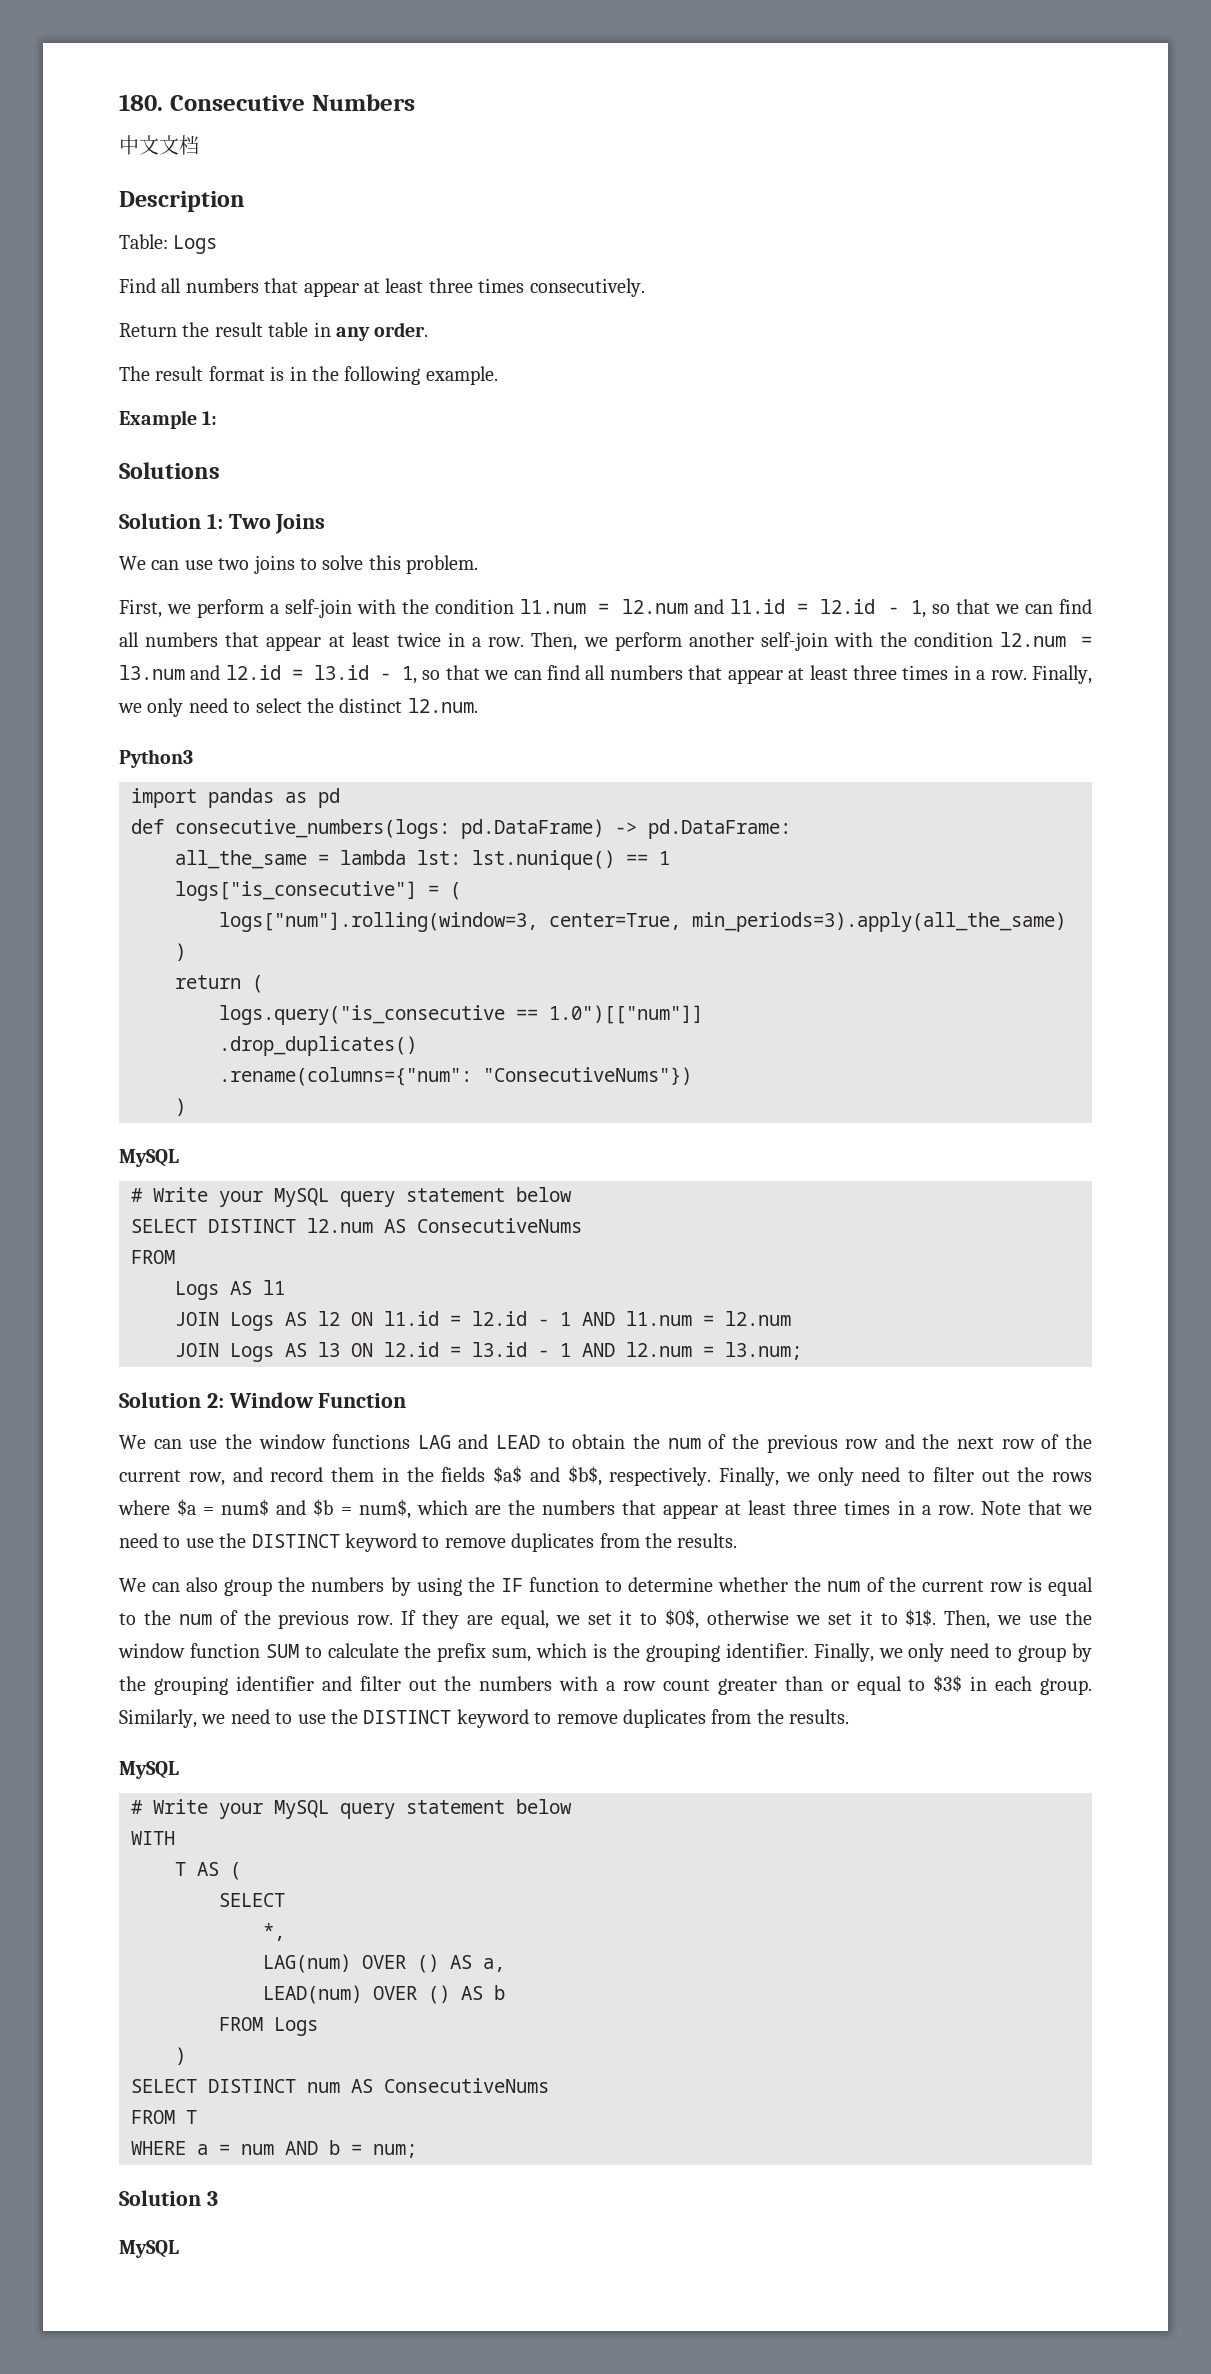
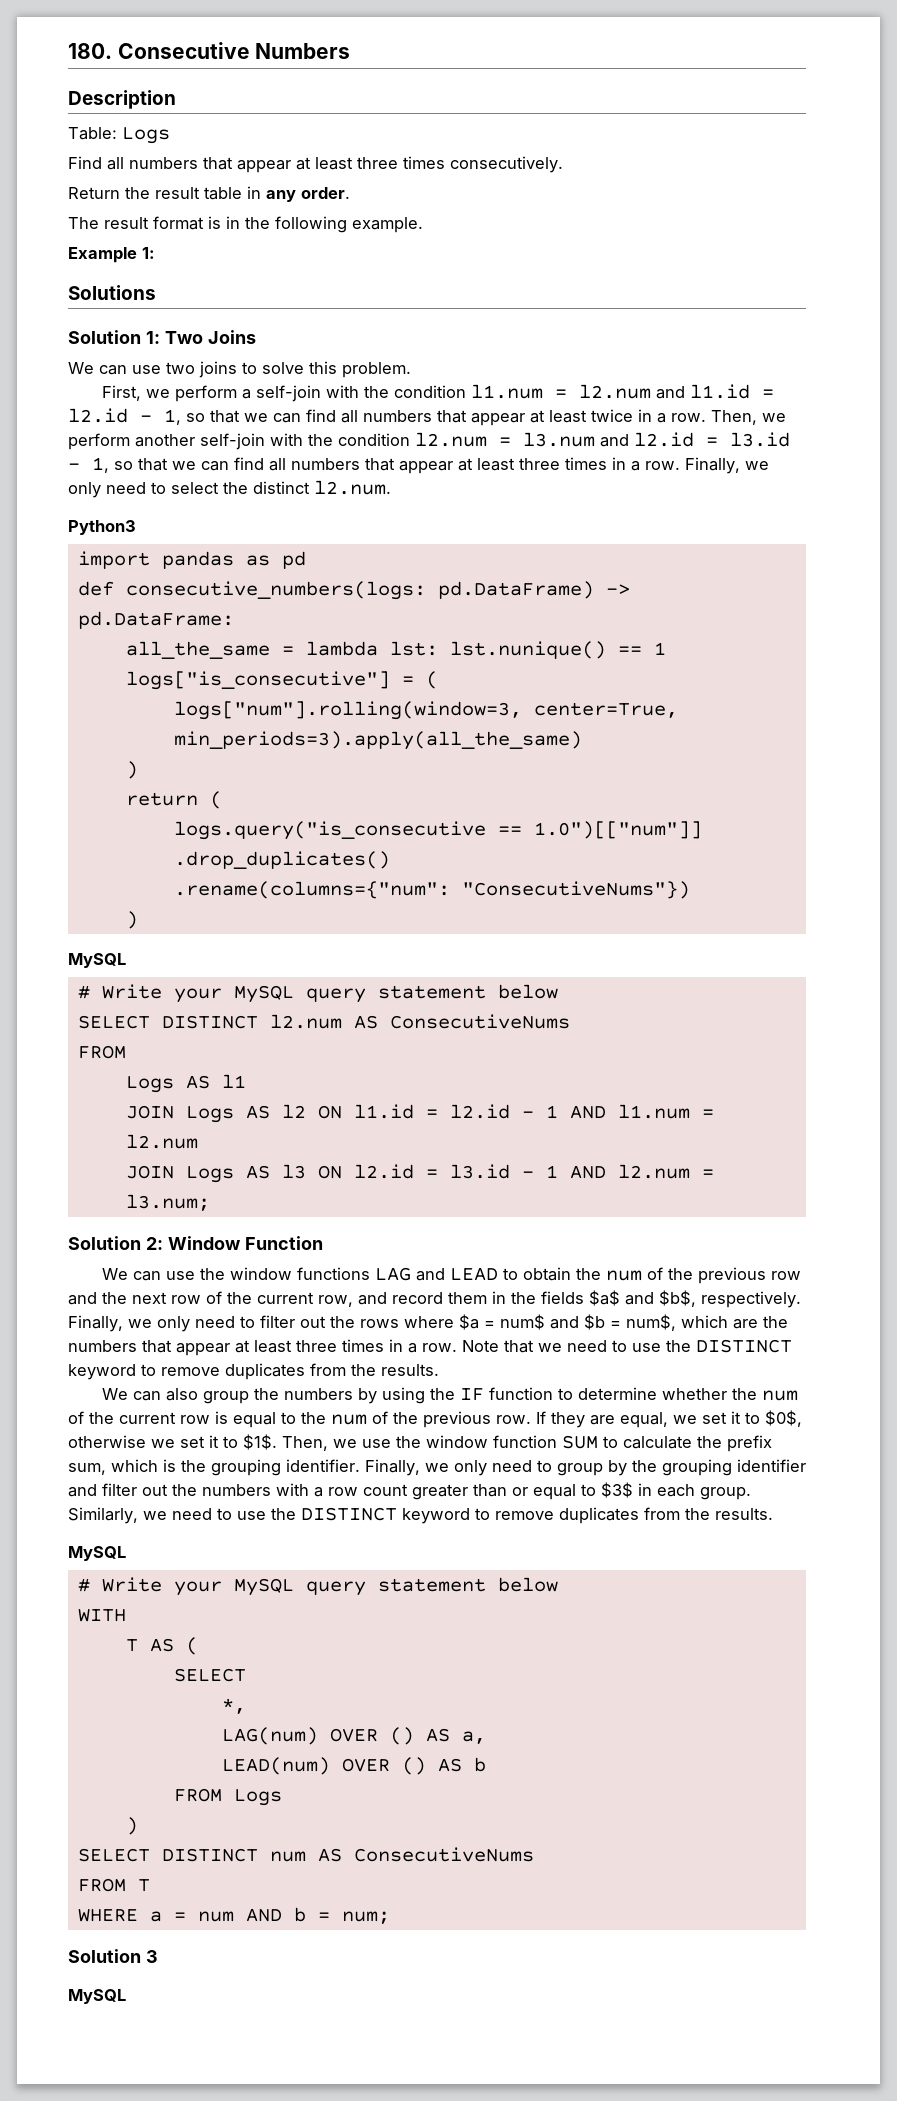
[119,135,199,155] // 中文文档 -> (351, 51) none

